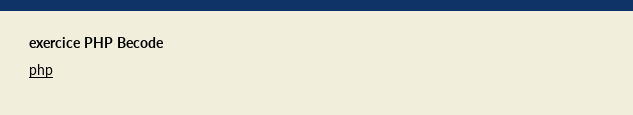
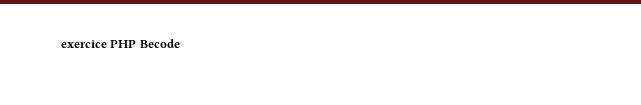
[29,64,53,78] // php -> (180, 43) none

